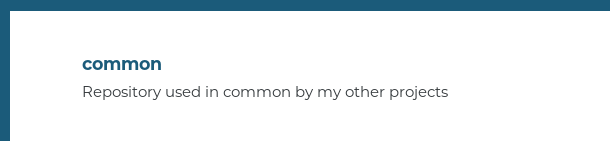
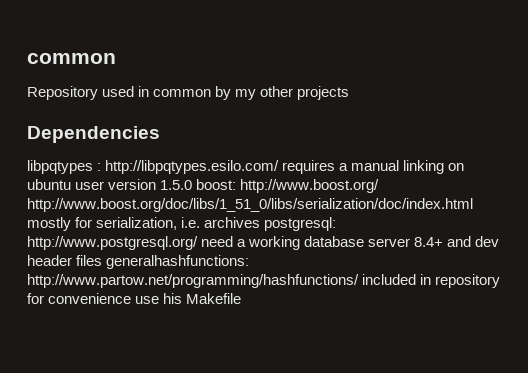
(449, 93) none -> [27,126,160,143] [27,160,465,174] [27,179,380,193] [27,198,473,212] [27,217,337,231] [27,236,500,250] [27,255,250,269] [27,274,501,288] [27,293,242,304] // Dependencies // libpqtypes : http://libpqtypes.esilo.com/ requires a manual linking on ubuntu user version 1.5.0 boost: http://www.boost.org/ http://www.boost.org/doc/libs/1_51_0/libs/serialization/doc/index.html mostly for serialization, i.e. archives postgresql: http://www.postgresql.org/ need a working database server 8.4+ and dev header files generalhashfunctions: http://www.partow.net/programming/hashfunctions/ included in repository for convenience use his Makefile

